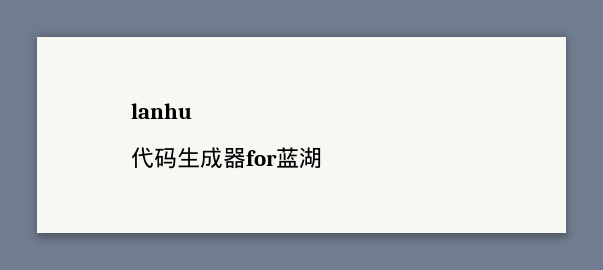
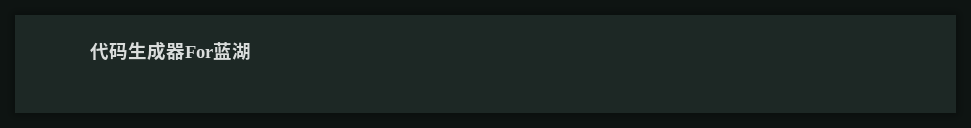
[131,103,192,119] lanhu // -> (90, 51) none
[246,150,277,166] for -> [185,46,213,58] For

